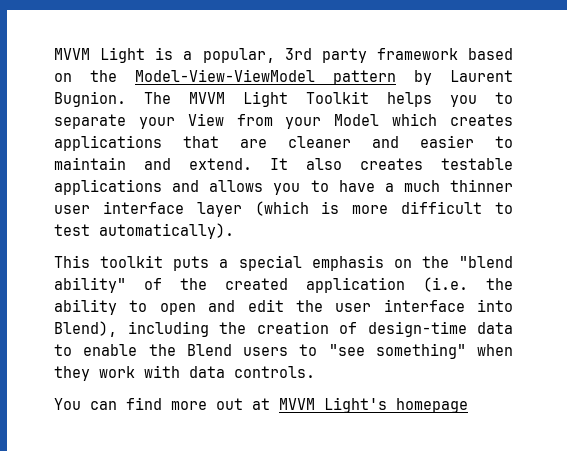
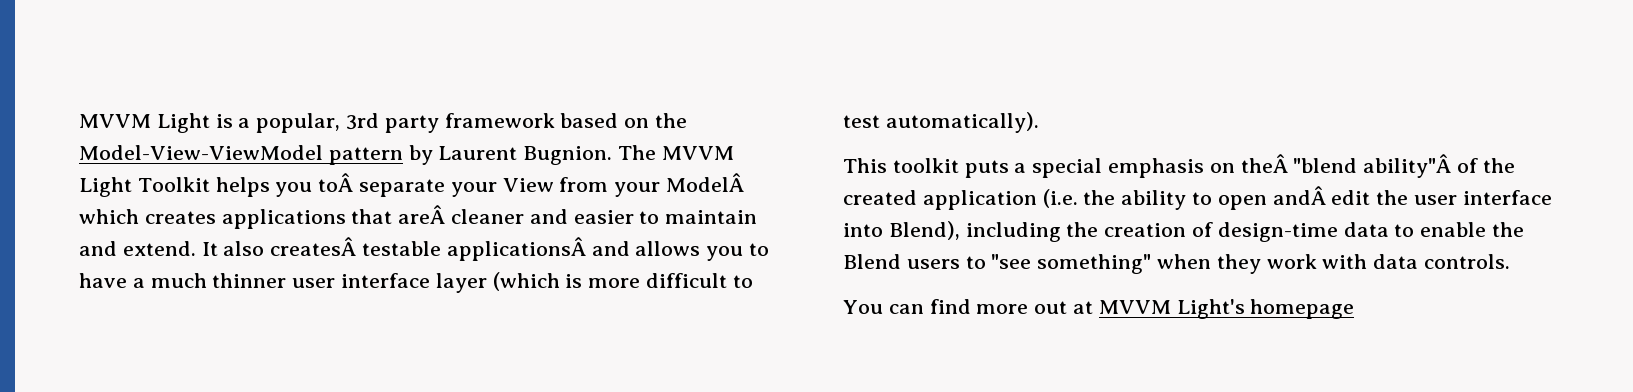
[495,92,513,104] to -> [318,173,354,192] toÂ
[334,114,380,126] Model -> [666,173,745,192] ModelÂ
[240,139,267,148] are -> [398,205,446,224] areÂ
[360,158,513,170] [54,179,162,195] creates testable applications -> [270,237,586,261] createsÂ testable applicationsÂ
[421,256,513,268] [54,277,126,293] the "blend ability" -> [1240,154,1452,178] theÂ "blend ability"Â
[208,300,236,312] and -> [1272,186,1326,205] andÂ

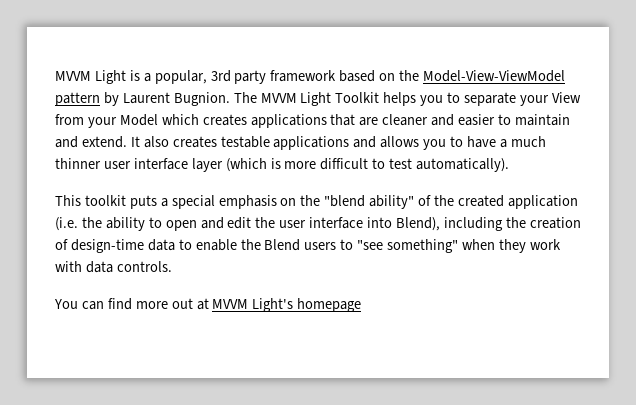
[318,173,354,192] toÂ -> [447,92,461,103] to
[666,173,745,192] ModelÂ -> [119,114,158,126] Model
[398,205,446,224] areÂ -> [359,117,379,126] are
[270,237,586,261] createsÂ testable applicationsÂ -> [172,136,350,150] creates testable applications
[1240,154,1452,178] theÂ "blend ability"Â -> [300,195,415,209] the "blend ability"
[1272,186,1326,205] andÂ -> [200,217,224,229] and

